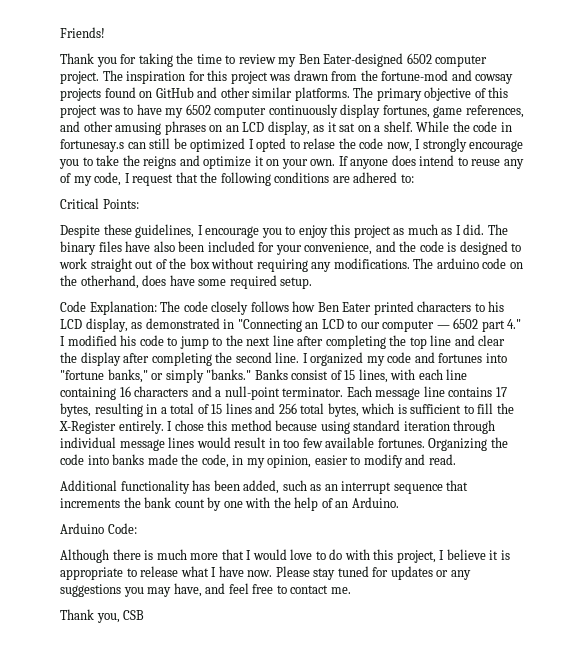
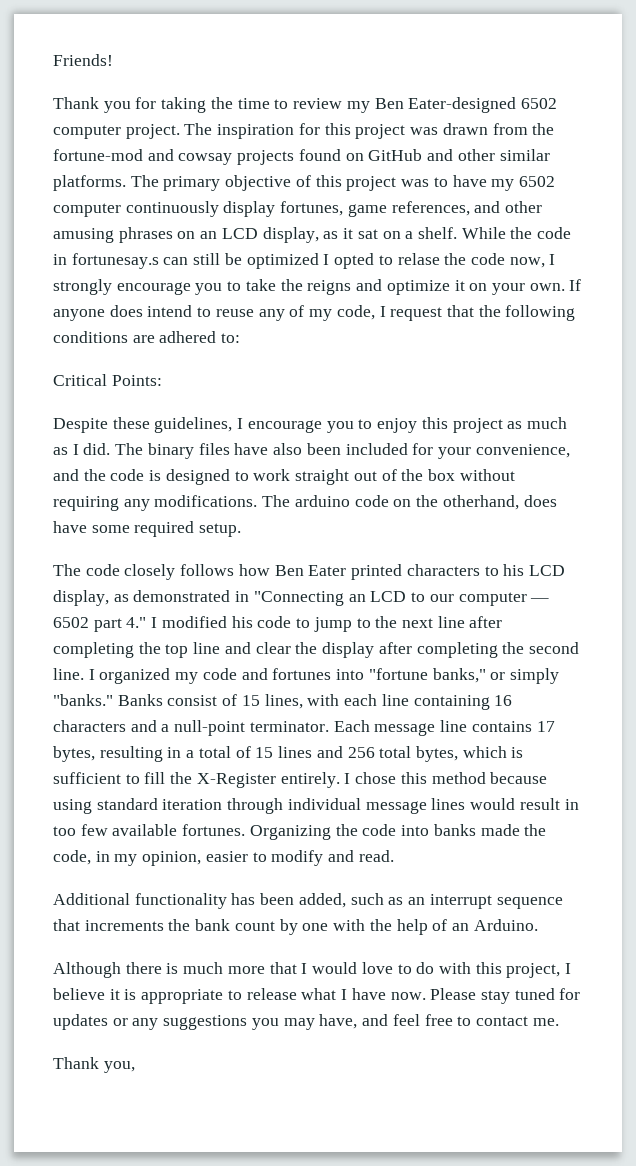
[60,301,157,315] Code Explanation: -> (242, 530) none
[60,523,137,534] // Arduino Code: -> (538, 925) none
[123,610,145,620] CSB -> (135, 1067) none

